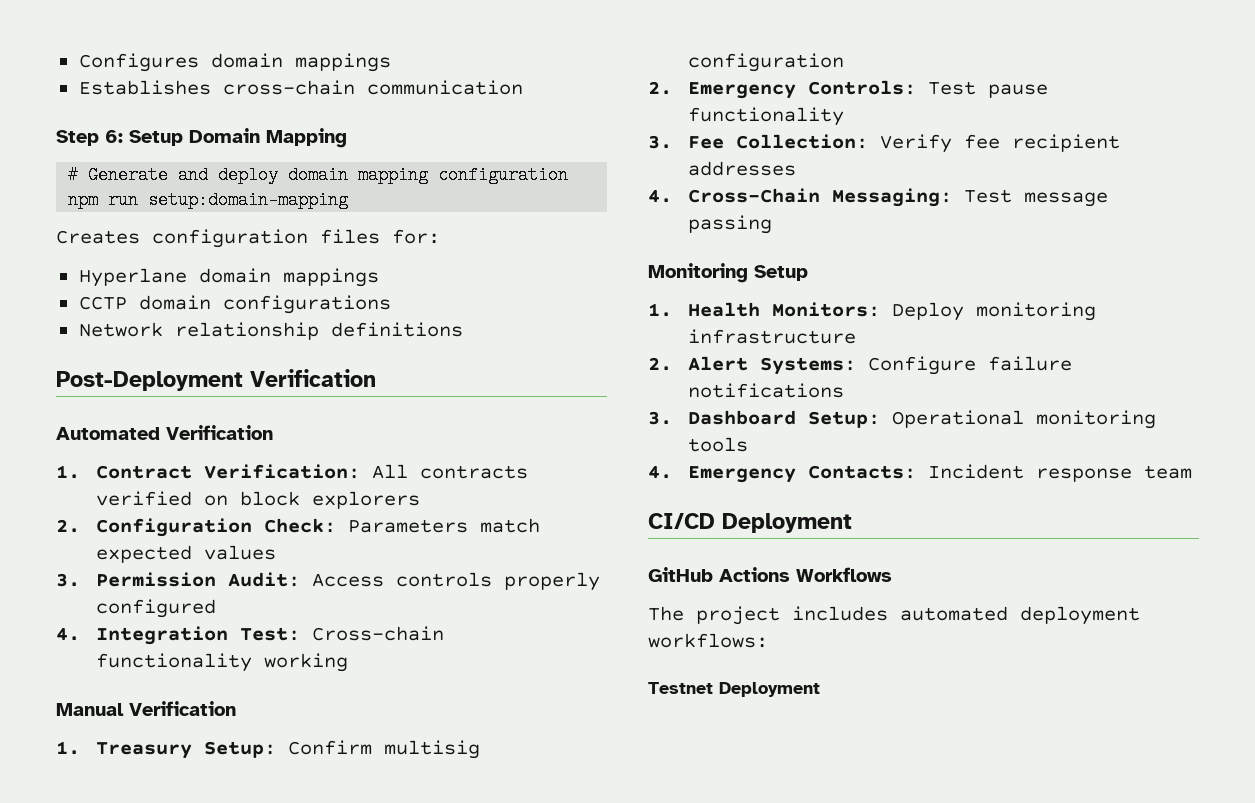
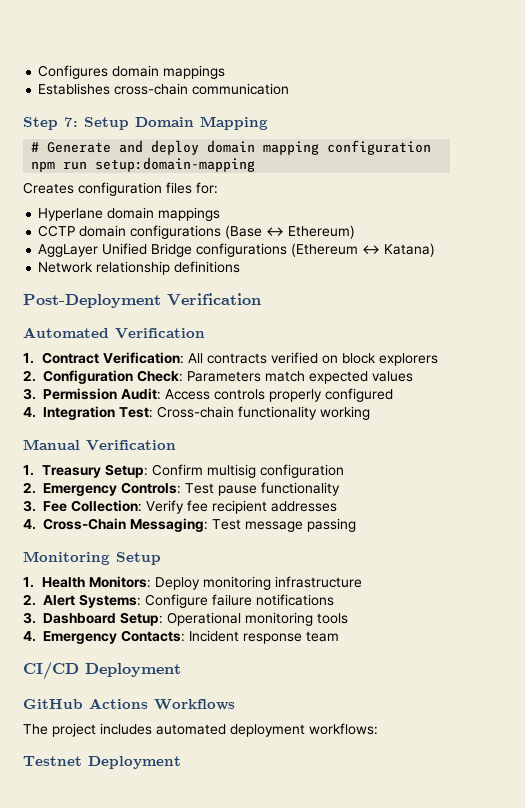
[105,130,123,143] 6: -> [64,117,78,127] 7:
(391, 304) none -> [225,225,356,239] [38,243,436,257] (Base ↔ Ethereum) // AggLayer Unified Bridge configurations (Ethereum ↔ Katana)

